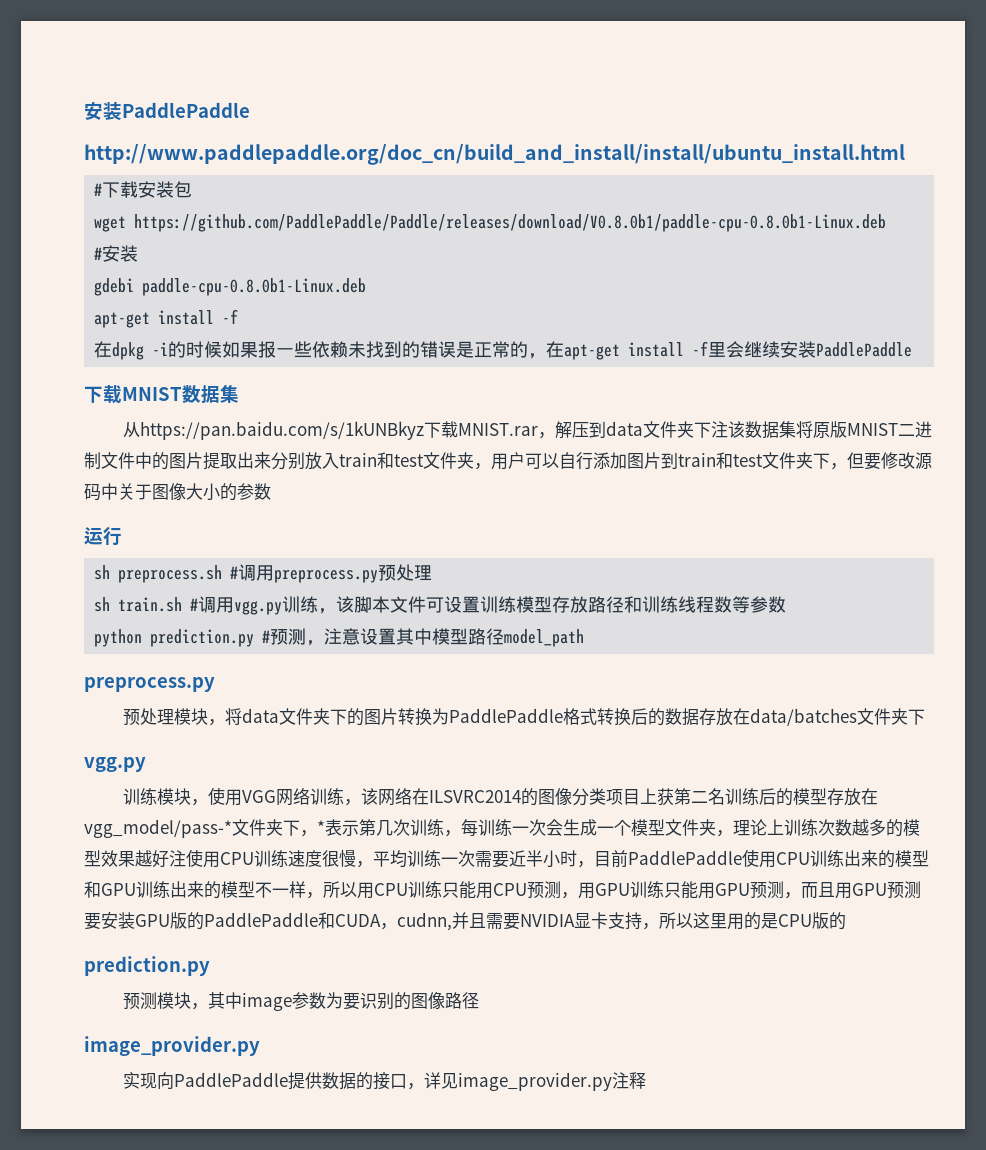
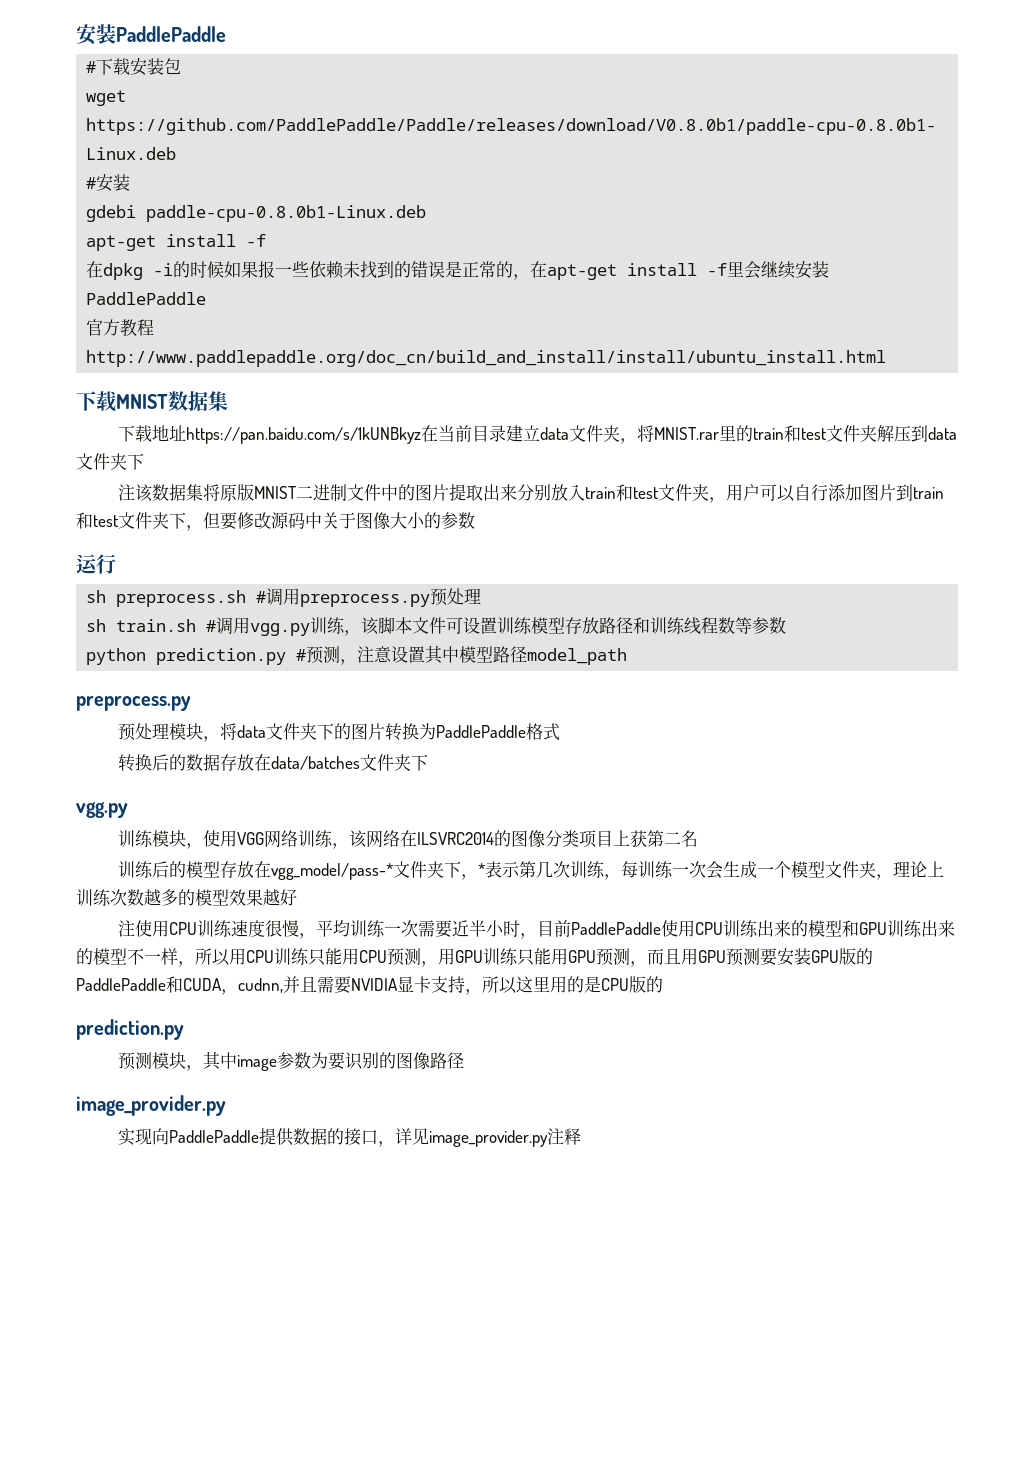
[84,102,250,120] [84,144,905,165] 安装PaddlePaddle // http://www.paddlepaddle.org/doc_cn/build_and_install/install/ubuntu_install.html -> [76,24,226,45] 安装PaddlePaddle
(913, 349) none -> [86,319,155,337] [86,350,887,367] // 官方教程http://www.paddlepaddle.org/doc_cn/build_and_install/install/ubuntu_install.html
[123,421,556,440] 从https://pan.baidu.com/s/1kUNBkyz下载MNIST.rar， -> [118,425,878,444] 下载地址https://pan.baidu.com/s/1kUNBkyz在当前目录建立data文件夹，将MNIST.rar里的train和test文件夹
(712, 430) none -> (144, 461) //
(598, 716) none -> (561, 732) //
(726, 796) none -> (699, 838) //
(169, 859) none -> (297, 897) //

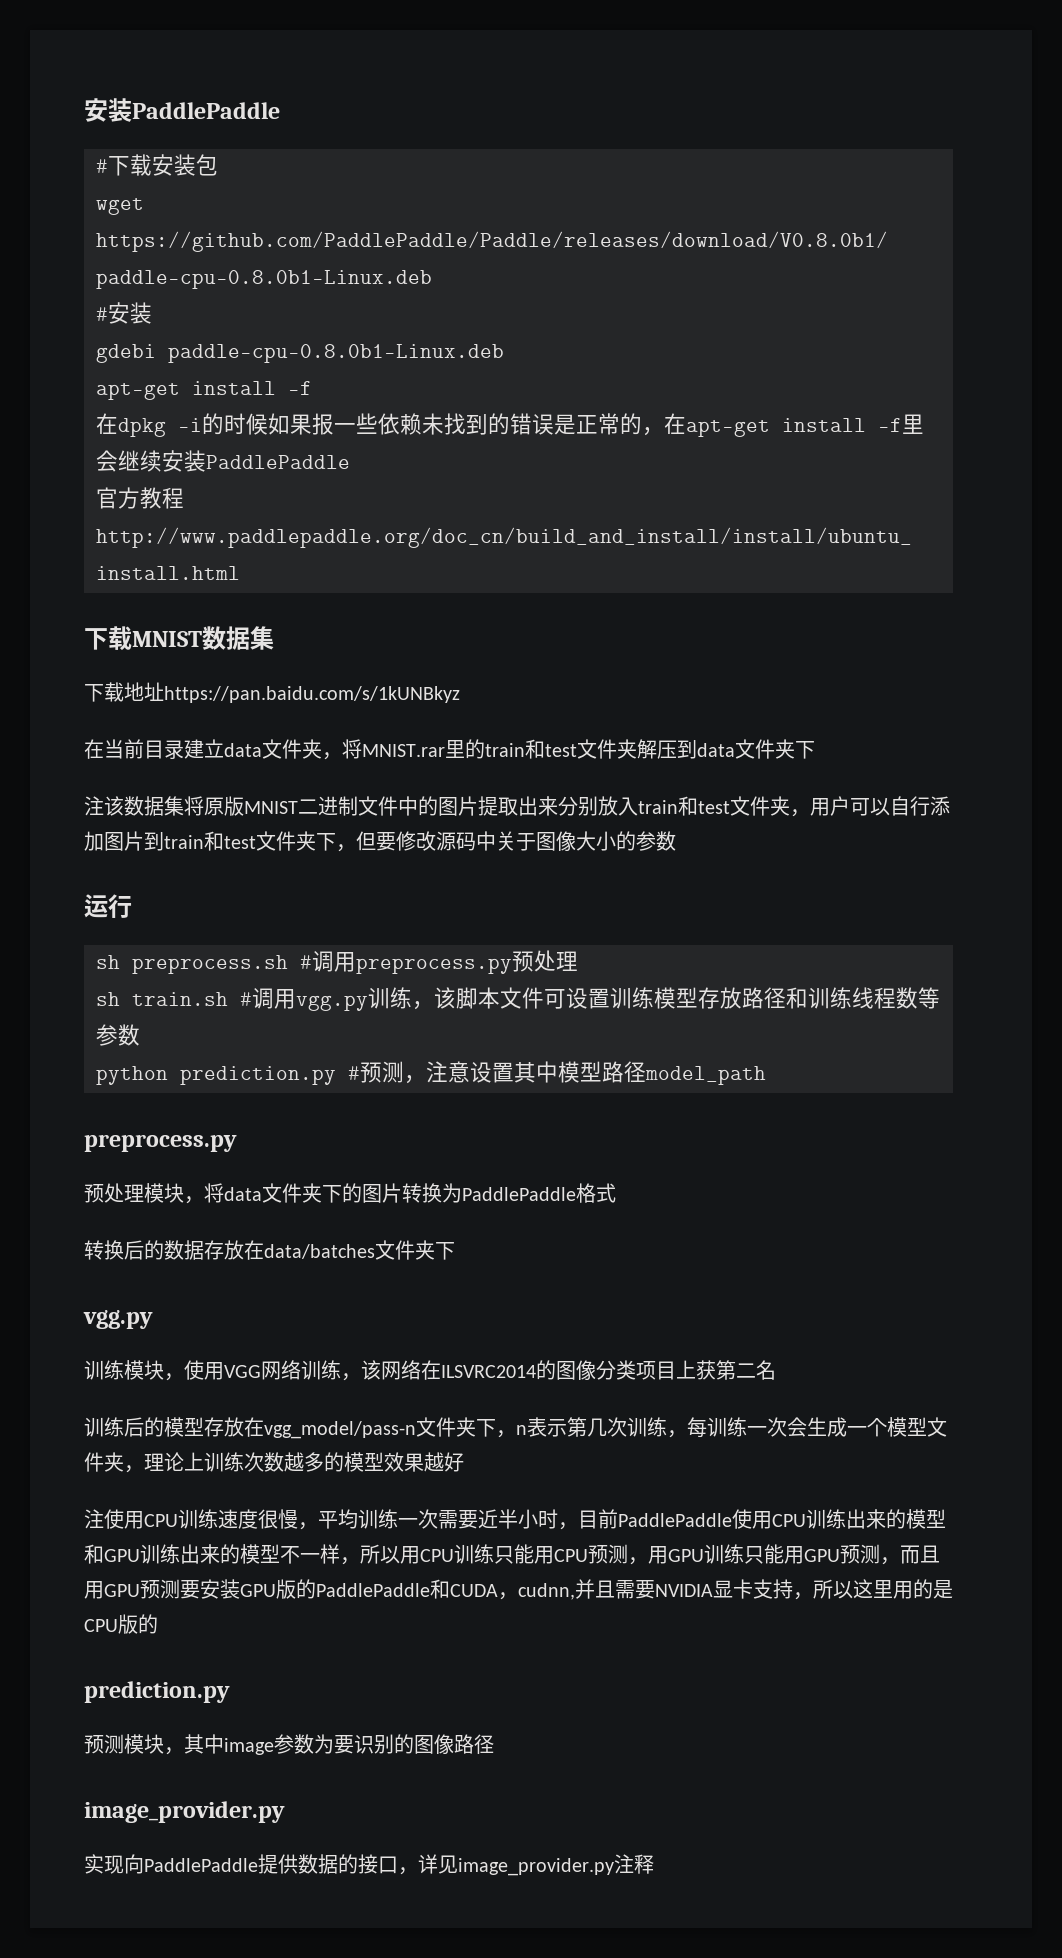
(422, 435) none -> (460, 694) //
[271,861,486,880] vgg_model/pass-*文件夹下，* -> [264,1417,527,1439] vgg_model/pass-n文件夹下，n

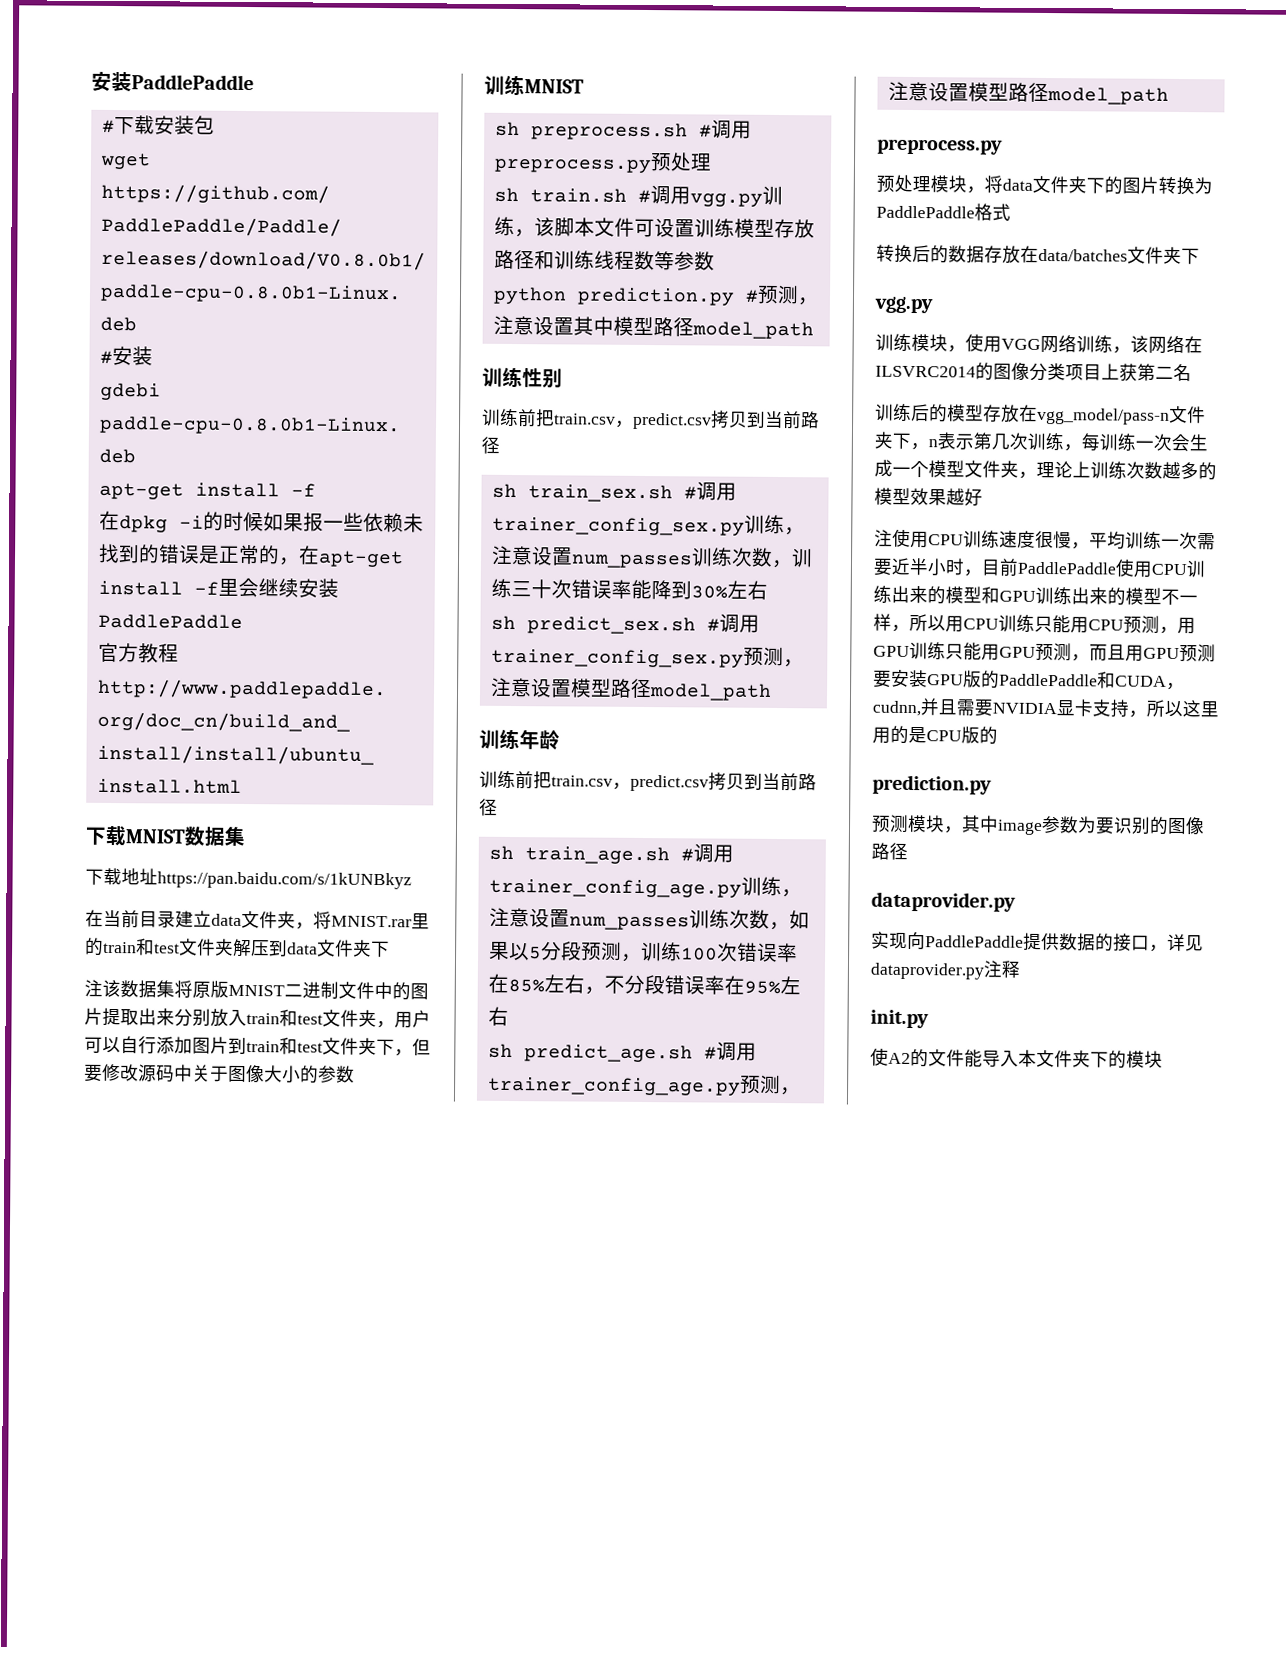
[84,894,132,918] 运行 -> [484,74,584,96] 训练MNIST
(766, 1075) none -> [482,366,563,389] [482,408,820,430] [481,436,500,454] [491,481,737,503] [491,514,805,536] [490,545,813,569] [490,578,768,600] [490,613,760,635] [490,646,804,668] [489,677,772,701] [479,728,560,751] [479,770,817,792] [479,798,498,816] [488,843,734,865] [488,876,802,898] [488,907,810,931] [488,941,798,963] [487,973,801,995] [487,1006,509,1026] [487,1041,757,1063] [487,1074,801,1096] [887,81,1169,105] // 训练性别 // 训练前把train.csv，predict.csv拷贝到当前路径 // sh train_sex.sh #调用trainer_config_sex.py训练，注意设置num_passes训练次数，训练三十次错误率能降到30%左右 // sh predict_sex.sh #调用trainer_config_sex.py预测，注意设置模型路径model_path // 训练年龄 // 训练前把train.csv，predict.csv拷贝到当前路径 // sh train_age.sh #调用trainer_config_age.py训练，注意设置num_passes训练次数，如果以5分段预测，训练100次错误率在85%左右，不分段错误率在95%左右 // sh predict_age.sh #调用trainer_config_age.py预测，注意设置模型路径model_path
[84,1801,285,1823] image_provider.py -> [871,891,1016,912] dataprovider.py
[458,1858,614,1876] image_provider.py -> [870,962,984,980] dataprovider.py
(654, 1864) none -> [870,1009,929,1029] [870,1047,1163,1069] // init.py // 使A2的文件能导入本文件夹下的模块

